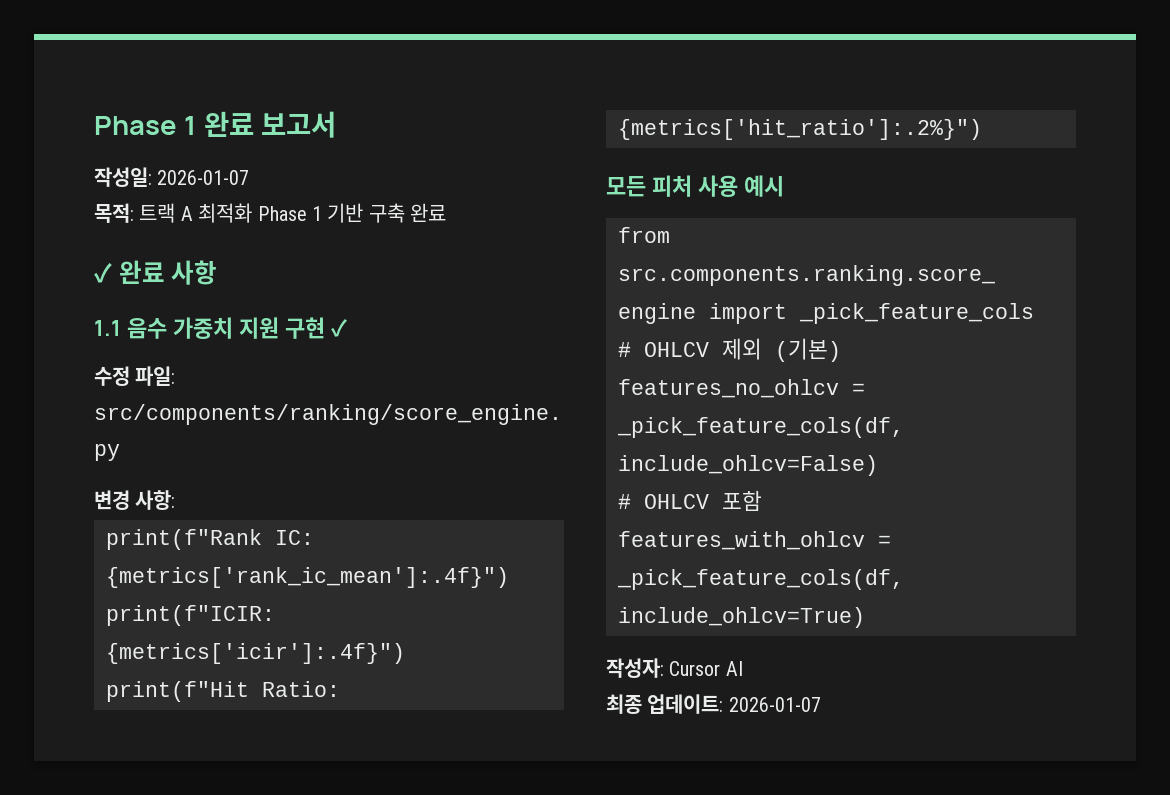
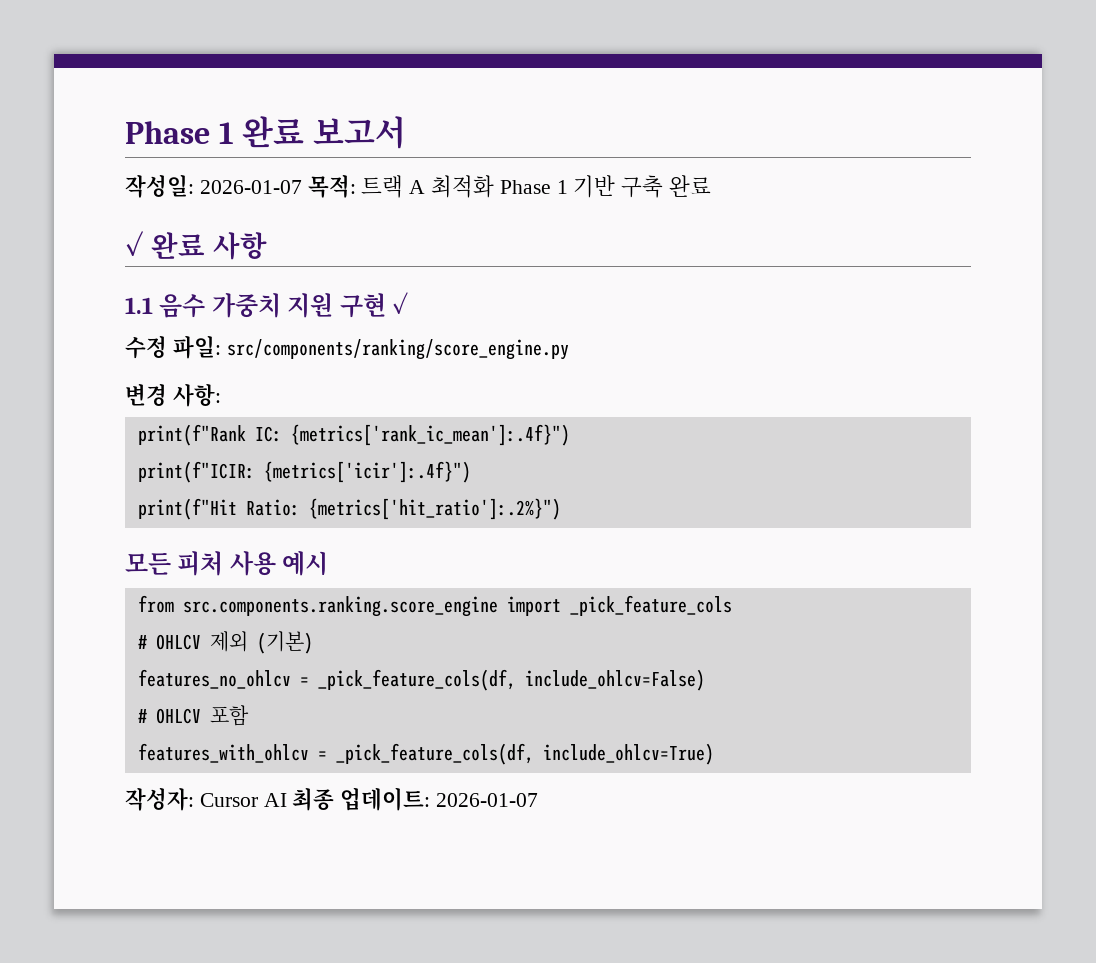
(250, 177) // -> (302, 187) none
(743, 668) // -> (287, 800) none

